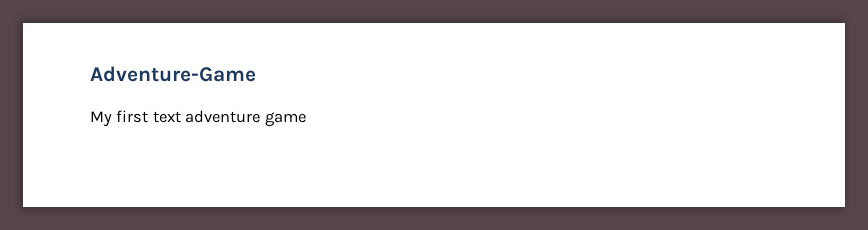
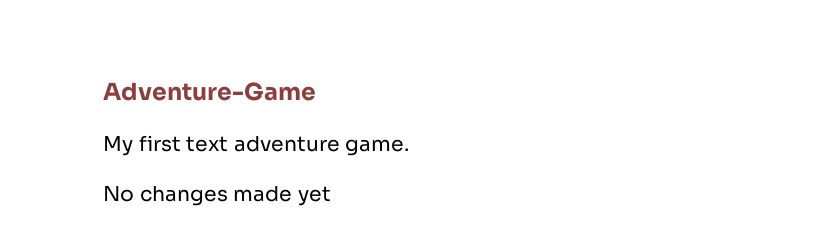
[264,112,306,127] game -> [345,139,410,156] [103,186,331,206] game. // No changes made yet

